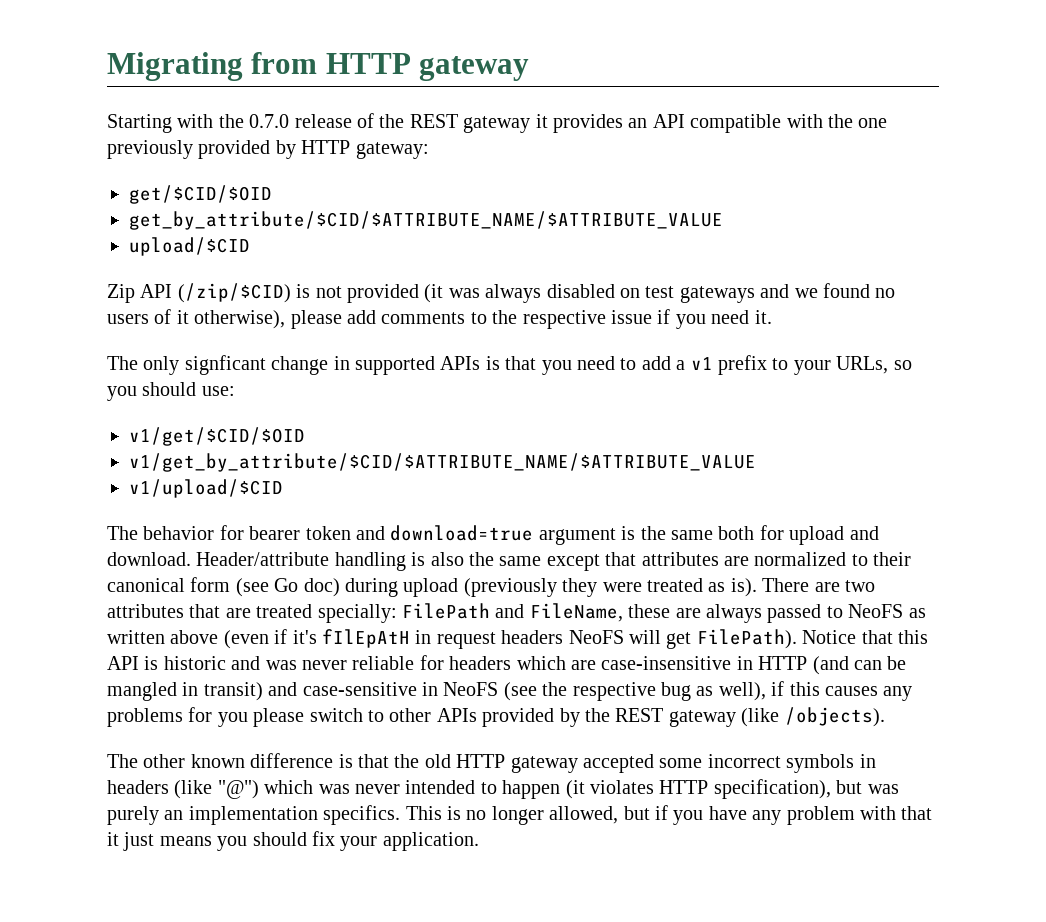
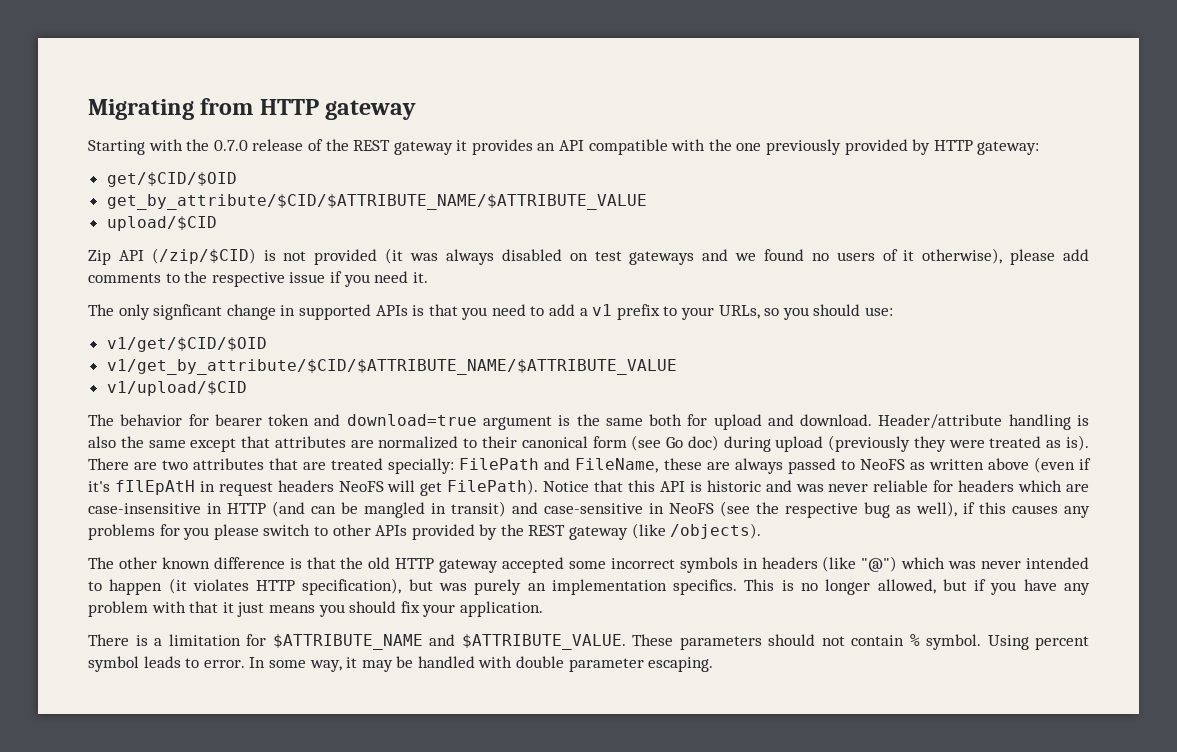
(479, 841) none -> [88,634,1089,650] [88,656,714,672] // There is a limitation for $ATTRIBUTE_NAME and $ATTRIBUTE_VALUE. These parameters should not contain % symbol. Using percent symbol leads to error. In some way, it may be handled with double parameter escaping.

